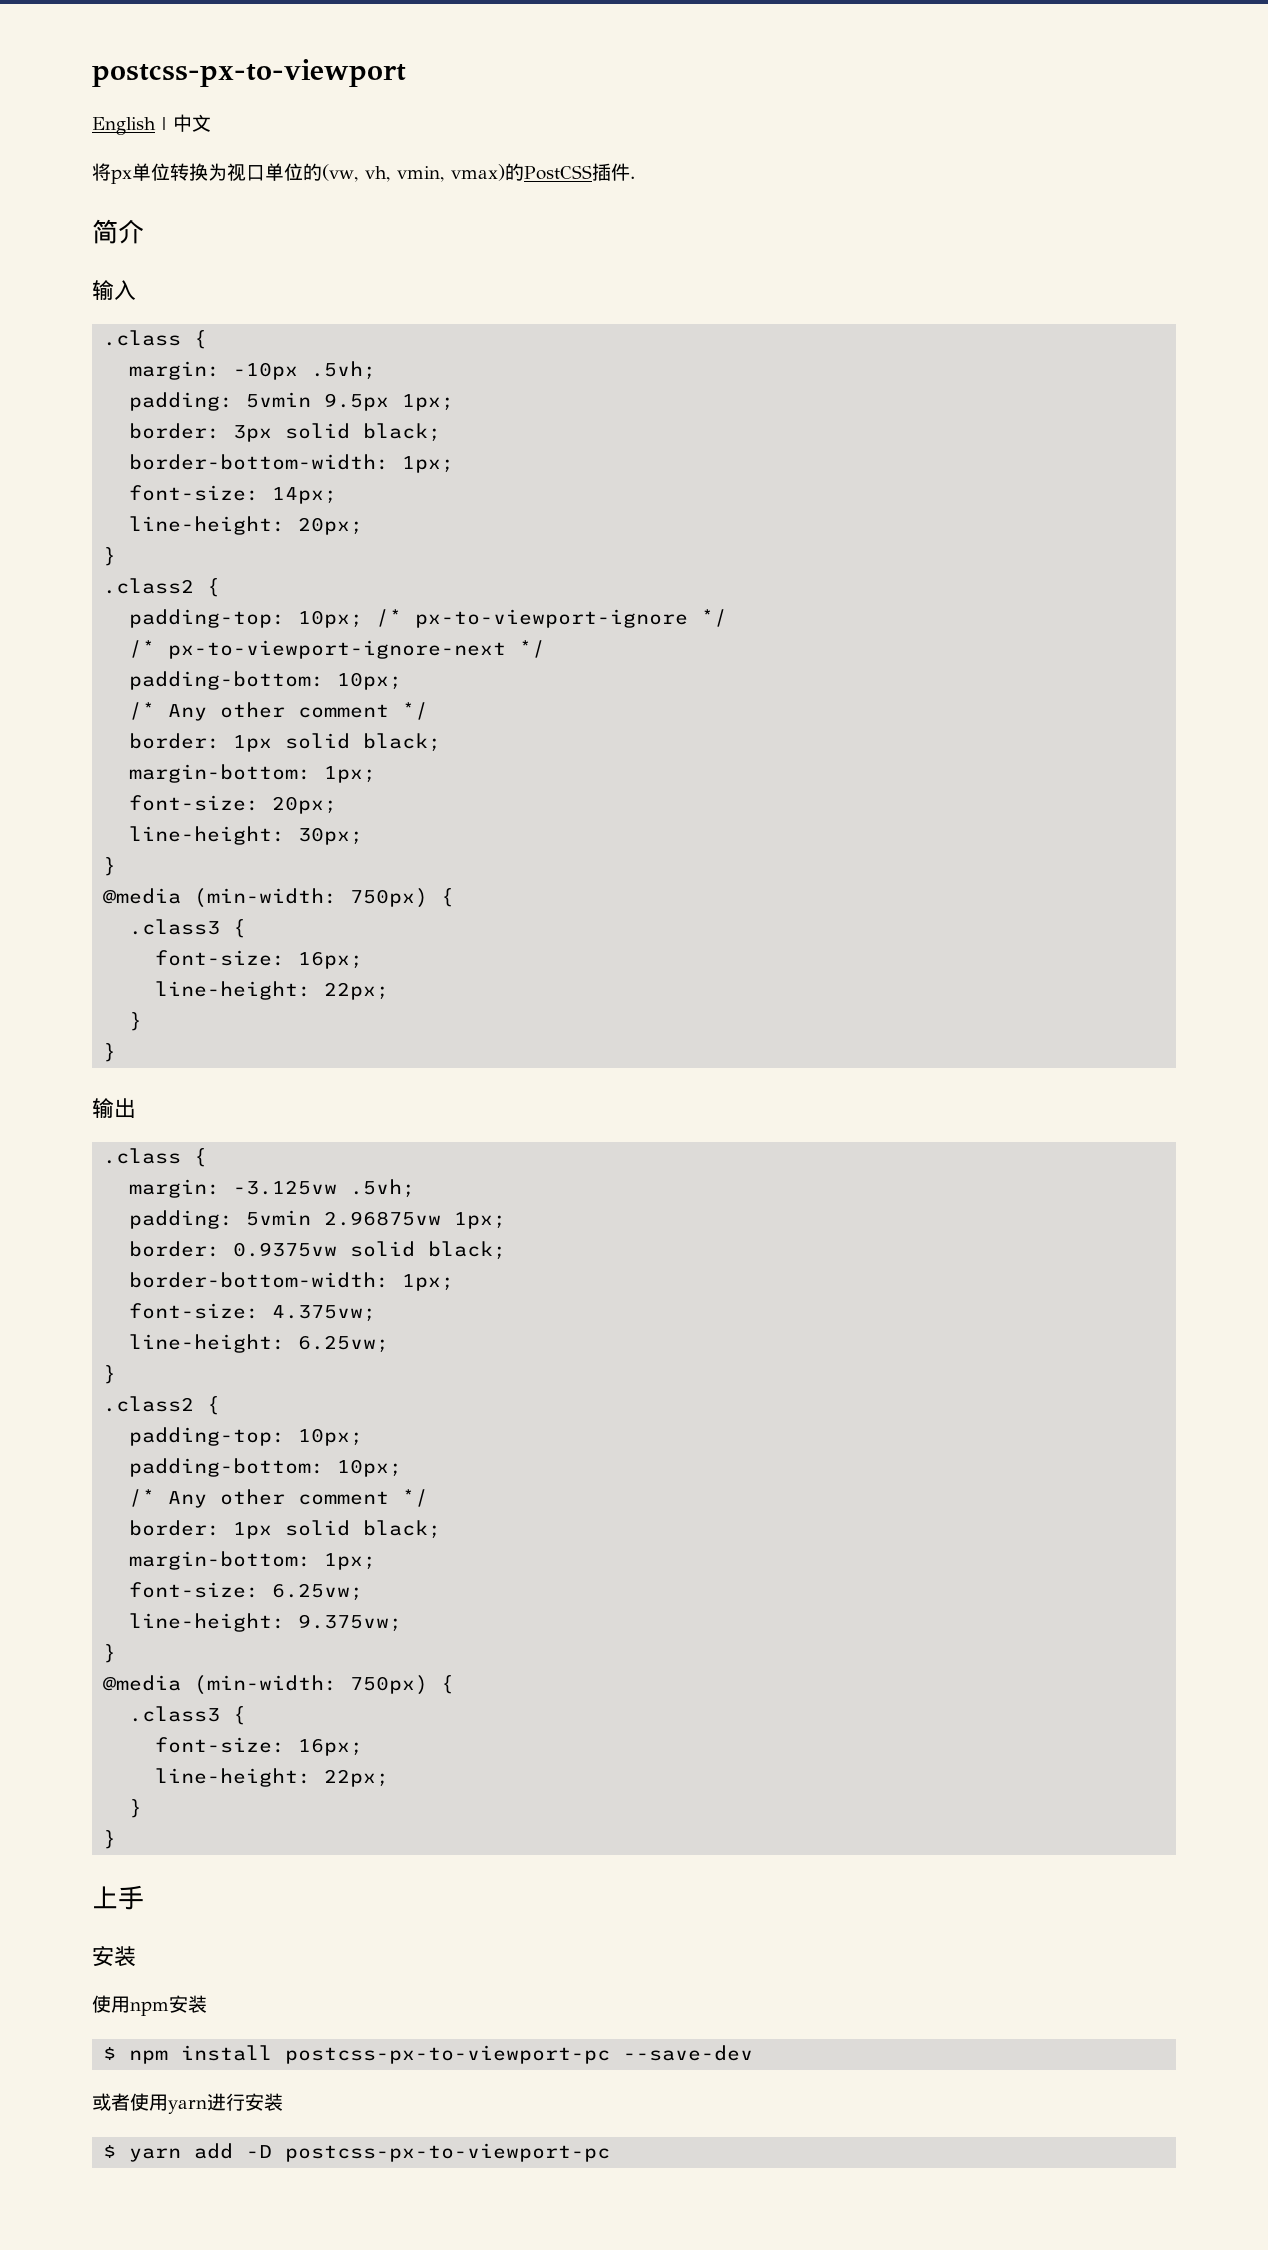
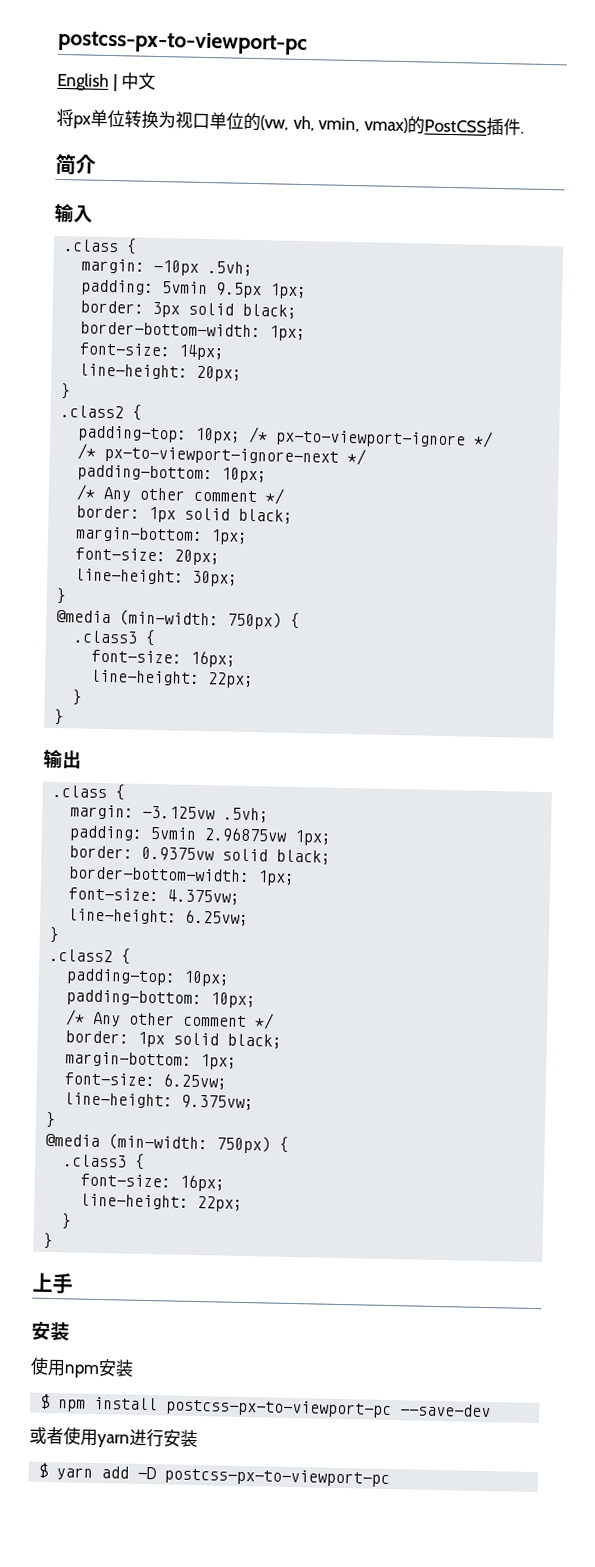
[92,59,406,87] postcss-px-to-viewport -> [58,29,308,56] postcss-px-to-viewport-pc

